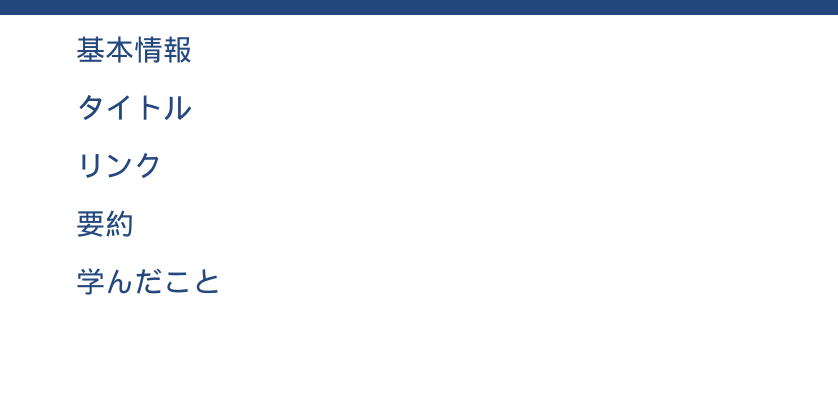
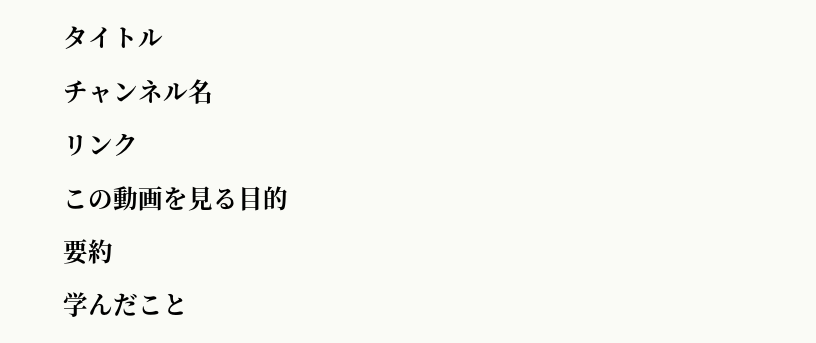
[76,36,192,63] 基本情報 // -> (63, 37) none
(192, 108) none -> [63,79,213,104] // チャンネル名
(163, 166) none -> [63,186,288,211] // この動画を見る目的

